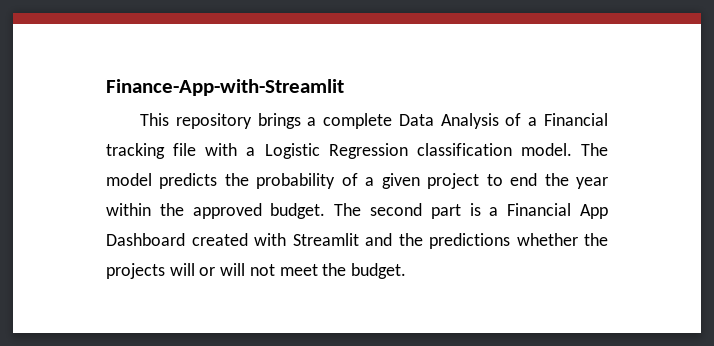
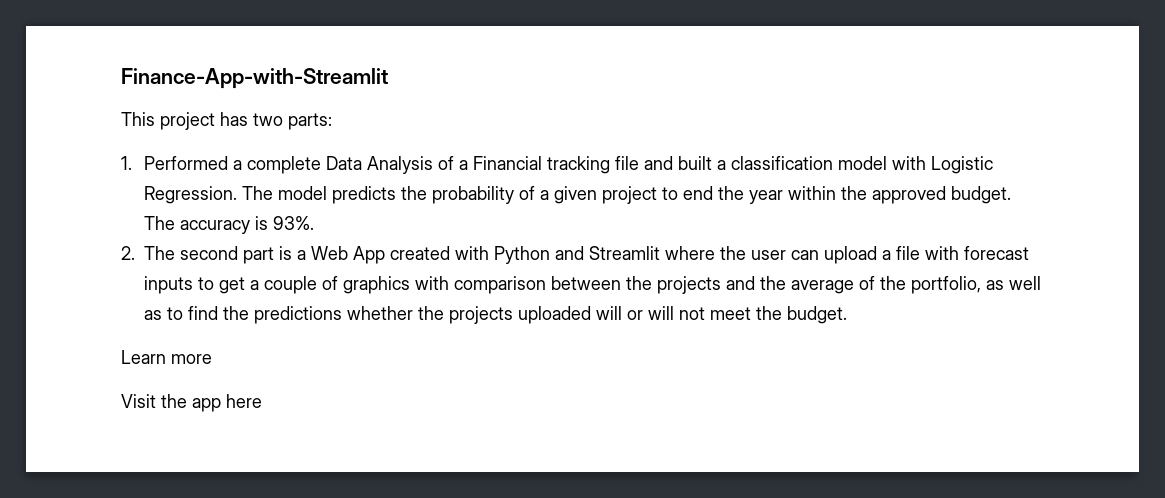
[175,113,301,129] repository brings -> [160,112,332,130] [121,156,229,170] project has two parts: // 1. Performed
[205,143,572,159] with a Logistic Regression classification model. -> [644,156,994,174] [144,186,238,204] and built a classification model with Logistic Regression.
[370,203,608,219] [106,233,392,246] second part is a Financial App Dashboard created with Streamlit and -> [180,216,315,234] [121,246,1030,264] [144,276,1042,294] [144,306,219,320] accuracy is 93%. // 2. The second part is a Web App created with Python and Streamlit where the user can upload a file with forecast inputs to get a couple of graphics with comparison between the projects and the average of the portfolio, as well as to find
(165, 271) none -> [518,306,592,324] uploaded
(407, 271) none -> [121,350,212,364] [121,394,262,412] // Learn more // Visit the app here

